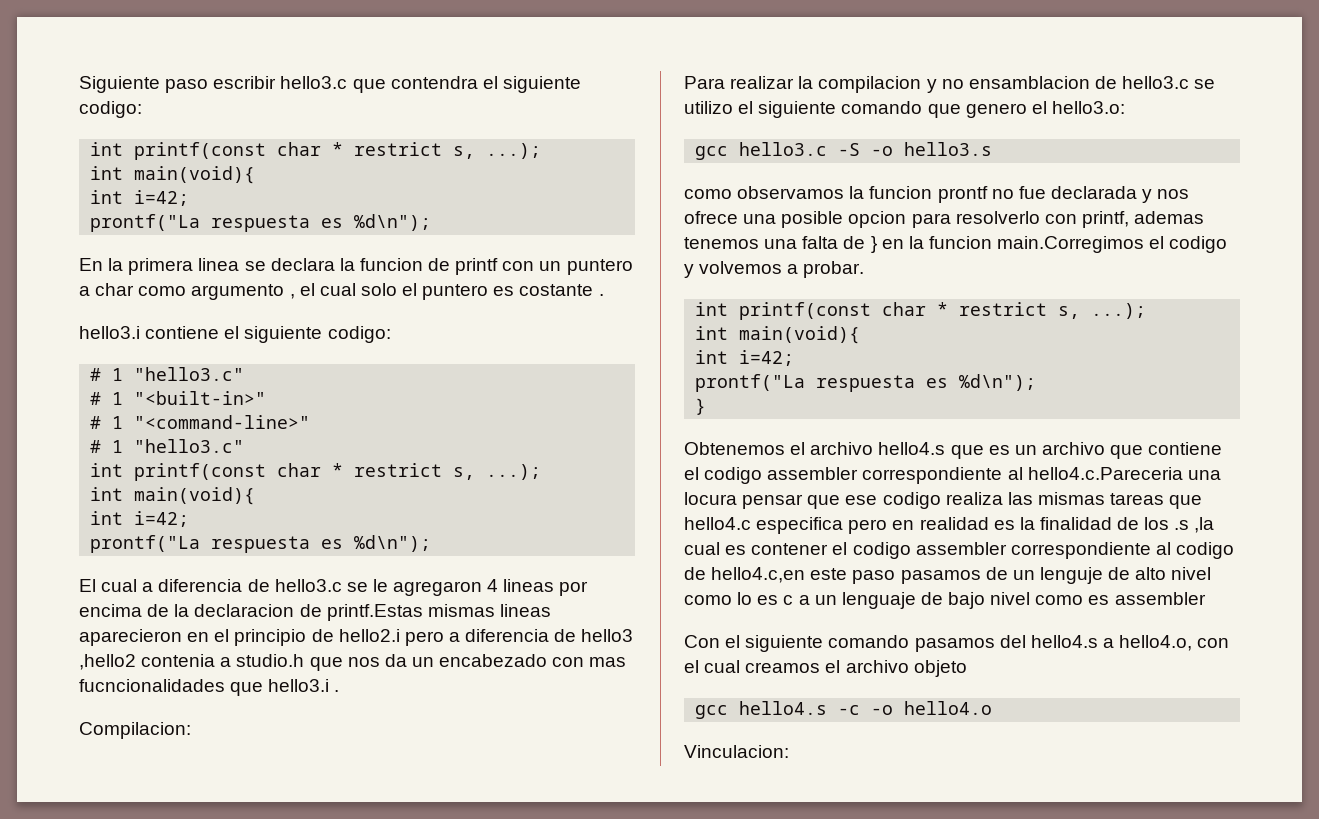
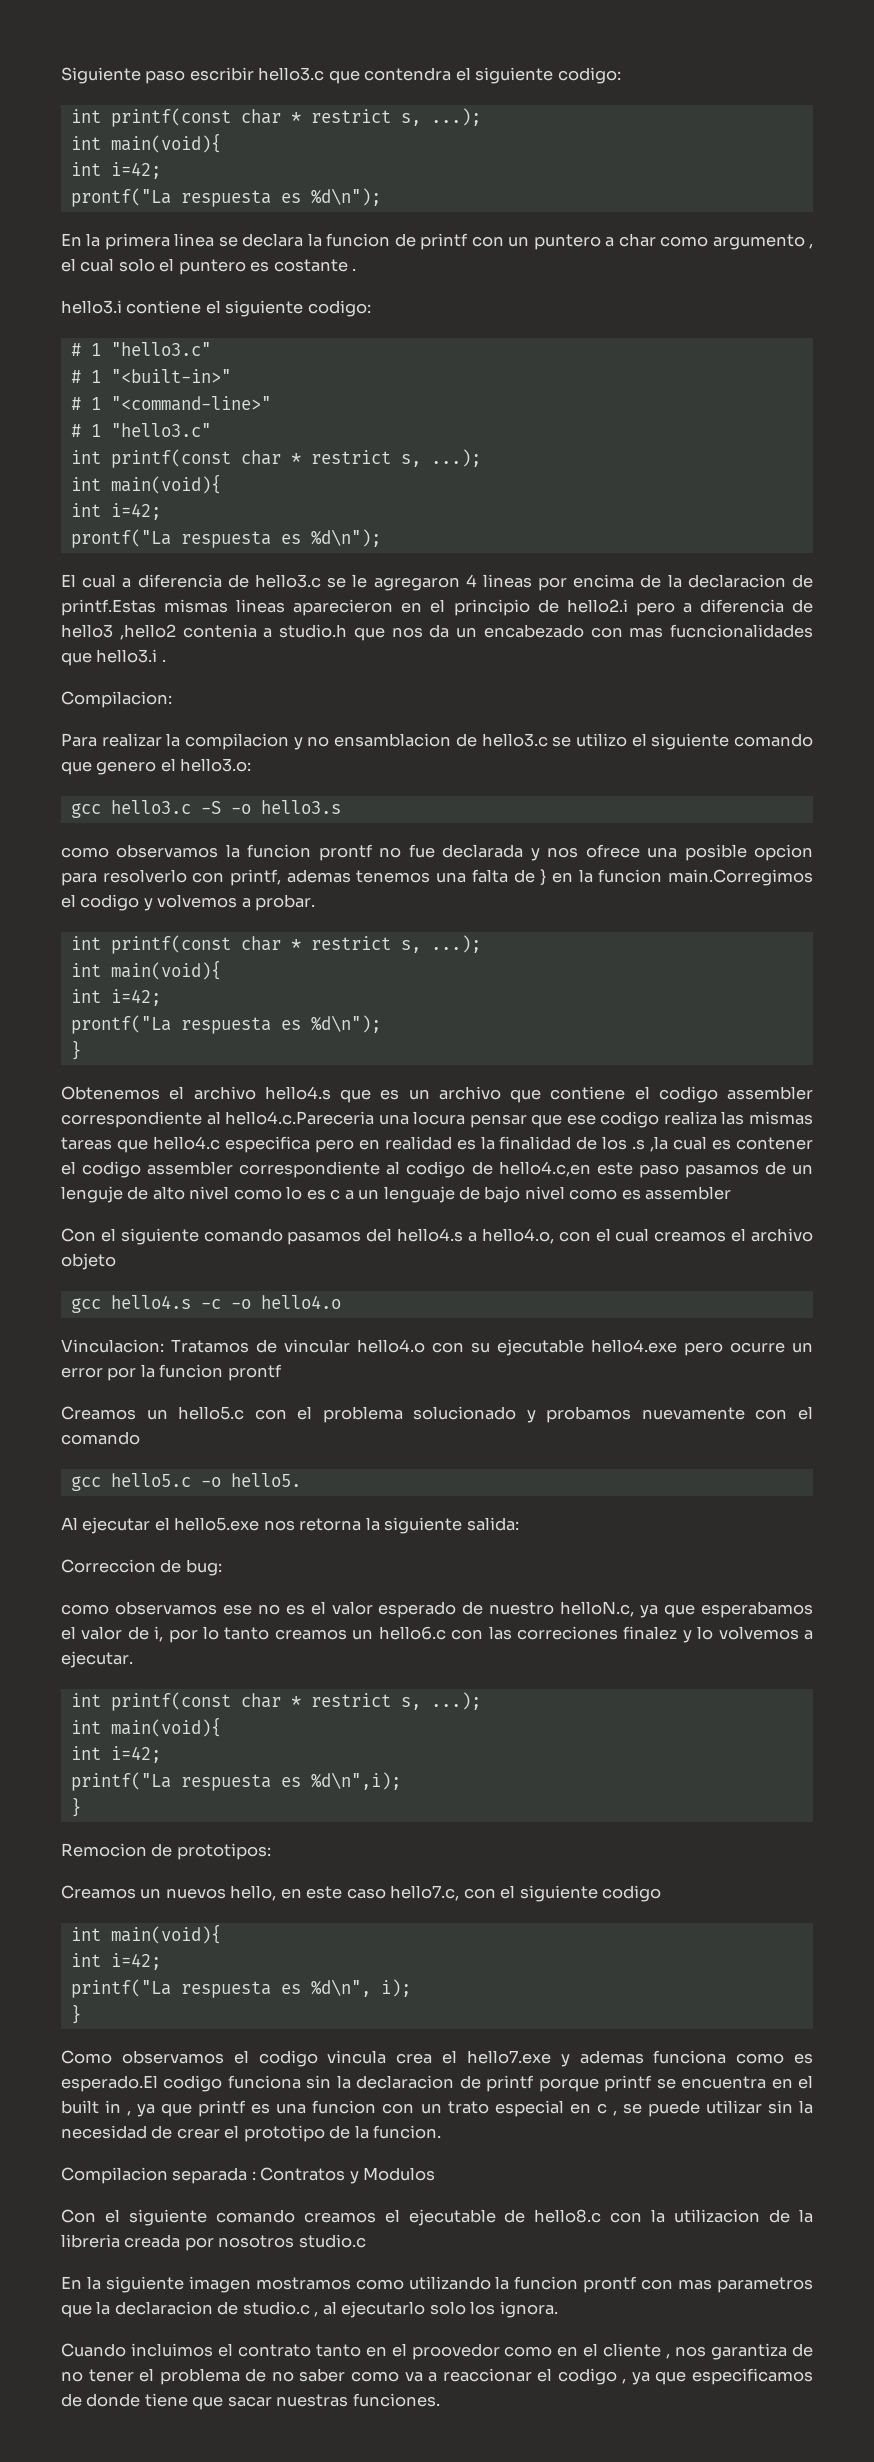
(789, 751) none -> [171,1339,813,1356] [61,1364,282,1381] [61,1406,813,1423] [61,1431,140,1445] [70,1473,301,1491] [61,1517,519,1534] [61,1559,222,1576] [61,1601,813,1618] [61,1626,813,1643] [61,1651,133,1668] [70,1692,481,1711] [70,1717,221,1737] [70,1746,161,1763] [70,1772,401,1791] [70,1797,81,1817] [61,1843,271,1860] [61,1885,662,1902] [70,1924,221,1944] [70,1953,161,1970] [70,1979,411,1998] [70,2004,81,2024] [61,2050,813,2067] [61,2075,813,2092] [61,2100,813,2117] [61,2125,442,2142] [61,2167,436,2184] [61,2209,813,2226] [61,2234,366,2251] [61,2276,813,2293] [61,2301,558,2318] [61,2343,814,2360] [61,2368,813,2385] [61,2393,440,2410] Tratamos de vincular hello4.o con su ejecutable hello4.exe pero ocurre un error por la funcion prontf // Creamos un hello5.c con el problema solucionado y probamos nuevamente con el comando // gcc hello5.c -o hello5. // Al ejecutar el hello5.exe nos retorna la siguiente salida: // Correccion de bug: // como observamos ese no es el valor esperado de nuestro helloN.c, ya que esperabamos el valor de i, por lo tanto creamos un hello6.c con las correciones finalez y lo volvemos a ejecutar. // int printf(const char * restrict s, ...); // int main(void){ // int i=42; // printf("La respuesta es %d\n",i); // } // Remocion de prototipos: // Creamos un nuevos hello, en este caso hello7.c, con el siguiente codigo // int main(void){ // int i=42; // printf("La respuesta es %d\n", i); // } // Como observamos el codigo vincula crea el hello7.exe y ademas funciona como es esperado.El codigo funciona sin la declaracion de printf porque printf se encuentra en el built in , ya que printf es una funcion con un trato especial en c , se puede utilizar sin la necesidad de crear el prototipo de la funcion. // Compilacion separada : Contratos y Modulos // Con el siguiente comando creamos el ejecutable de hello8.c con la utilizacion de la libreria creada por nosotros studio.c // En la siguiente imagen mostramos como utilizando la funcion prontf con mas parametros que la declaracion de studio.c , al ejecutarlo solo los ignora. // Cuando incluimos el contrato tanto en el proovedor como en el cliente , nos garantiza de no tener el problema de no saber como va a reaccionar el codigo , ya que especificamos de donde tiene que sacar nuestras funciones.

